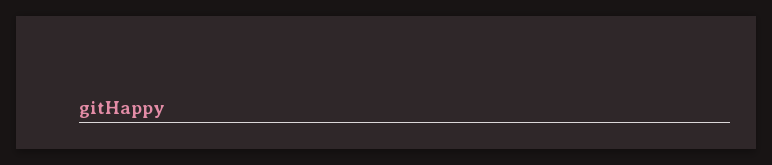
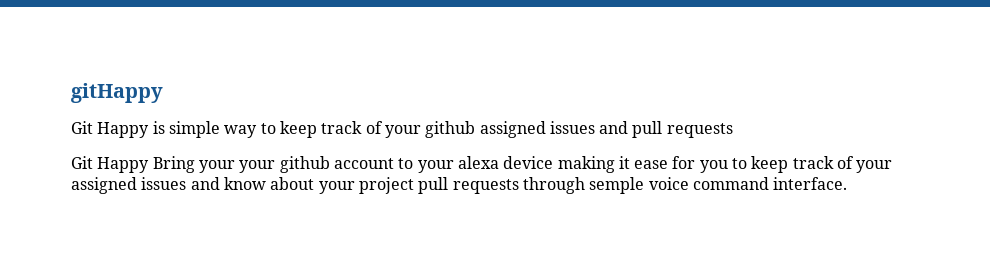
(165, 109) none -> [71,121,733,138] [71,156,893,173] [71,177,848,194] // Git Happy is simple way to keep track of your github assigned issues and pull requests // Git Happy Bring your your github account to your alexa device making it ease for you to keep track of your assigned issues and know about your project pull requests through semple voice command interface.

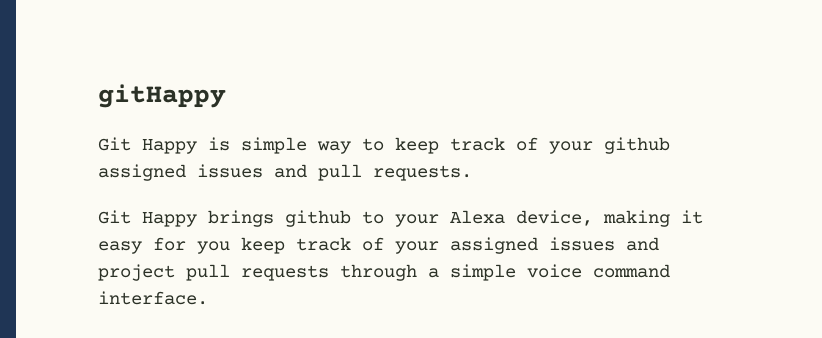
[666,123,733,138] [71,156,554,173] requests // Git Happy Bring your your github account to your alexa device -> [373,165,472,181] [98,210,593,227] requests. // Git Happy brings github to your Alexa device,
[634,160,669,169] ease -> [98,241,142,254] easy
[732,158,748,169] to -> (230, 247) none
[223,177,355,194] know about your -> (659, 244) none
[589,177,645,194] semple -> [428,264,516,281] a simple

